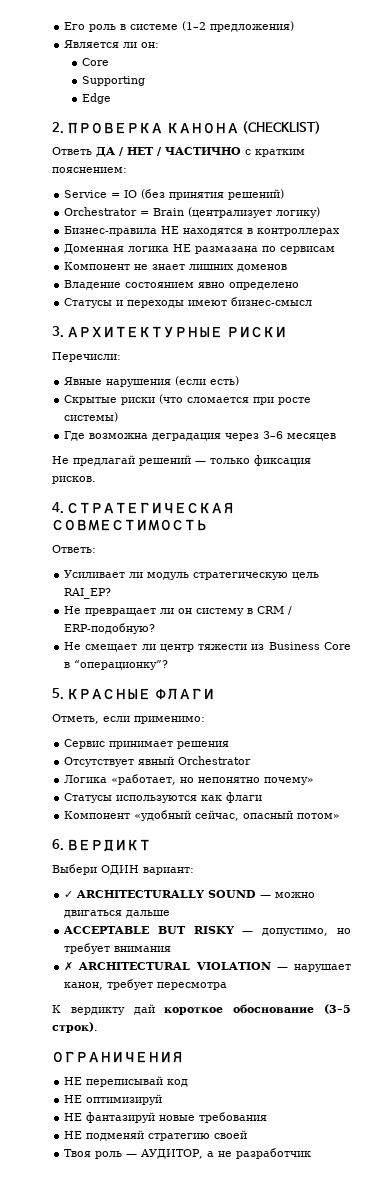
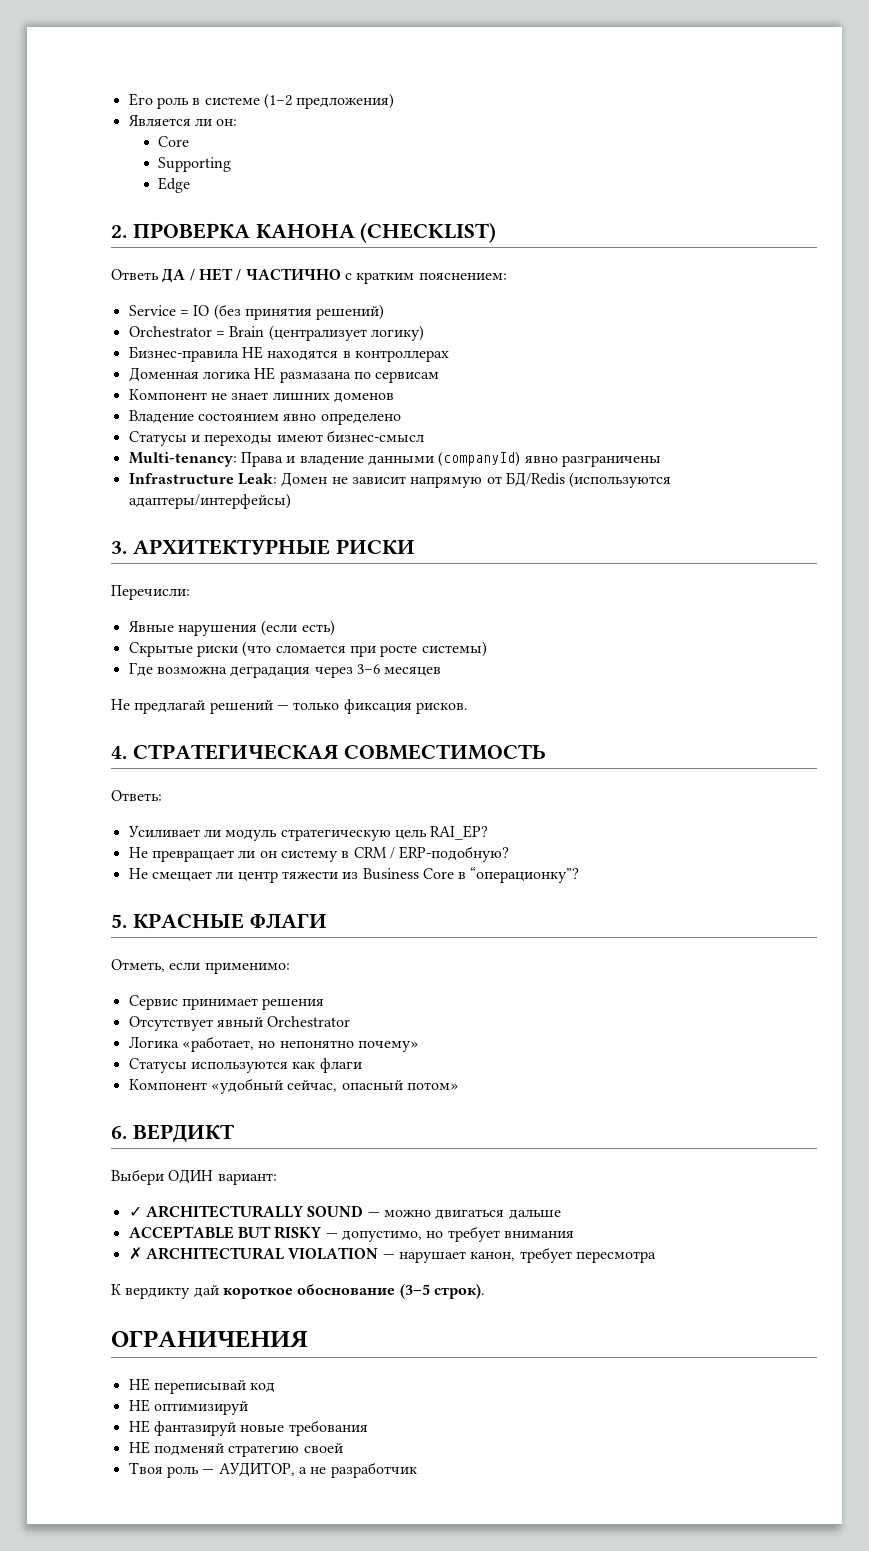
(313, 301) none -> [128,451,661,467] [128,472,672,488] [128,493,291,509] // Multi-tenancy: Права и владение данными (companyId) явно разграничены // Infrastructure Leak: Домен не зависит напрямую от БД/Redis (используются адаптеры/интерфейсы)

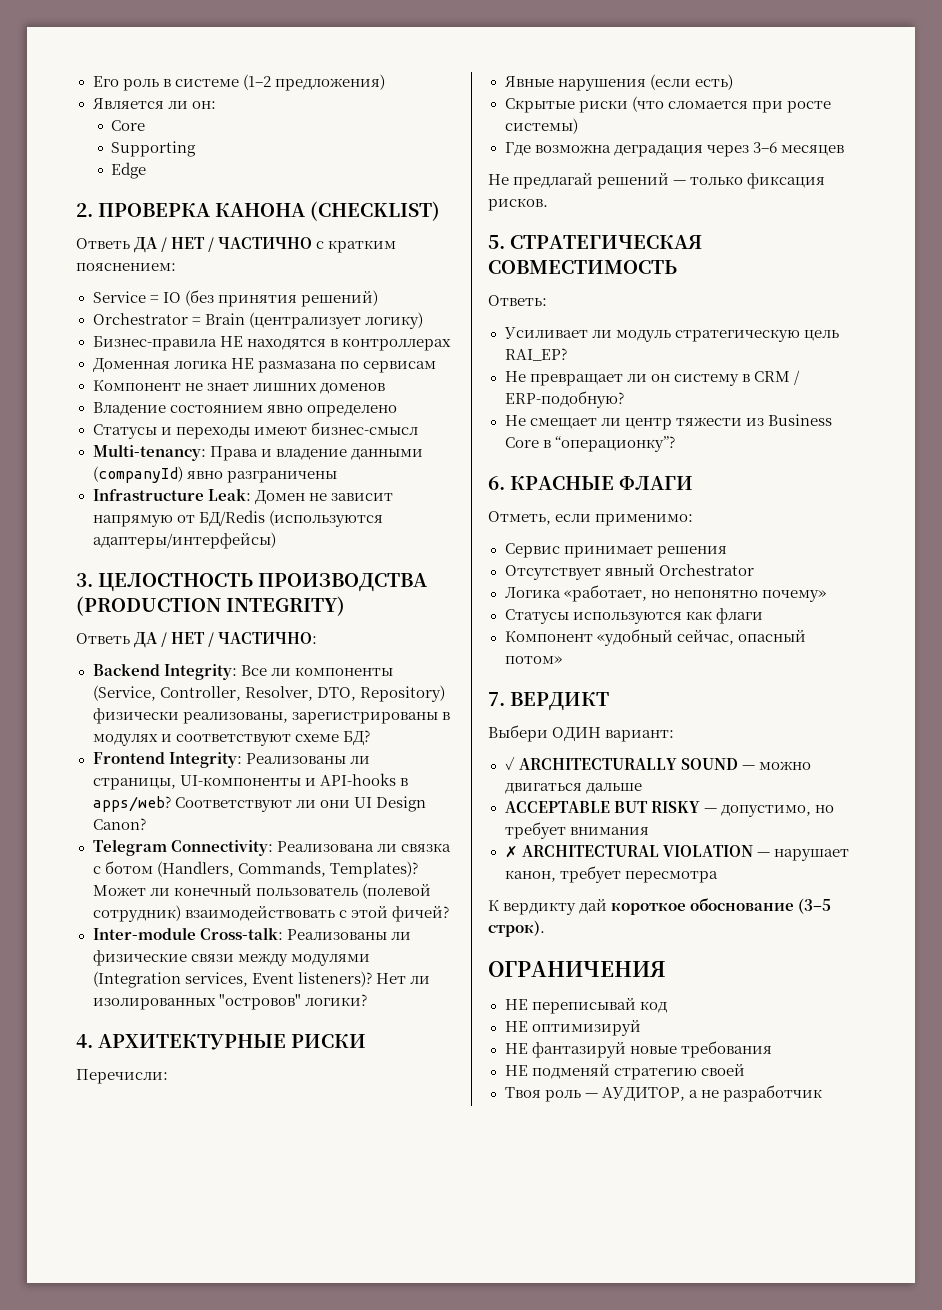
(127, 547) none -> [98,573,428,592] [76,596,346,616] [76,632,318,648] [92,663,393,680] [92,685,445,702] [92,708,450,724] [92,730,370,746] [92,752,370,768] [92,773,408,790] [92,796,426,812] [92,818,146,830] [92,839,451,856] [92,861,418,878] [92,883,431,899] [92,905,449,922] [92,927,411,940] [92,950,370,966] [92,971,430,988] [92,994,367,1010] [76,1034,93,1048] ЦЕЛОСТНОСТЬ ПРОИЗВОДСТВА (PRODUCTION INTEGRITY) // Ответь ДА / НЕТ / ЧАСТИЧНО: // Backend Integrity: Все ли компоненты (Service, Controller, Resolver, DTO, Repository) физически реализованы, зарегистрированы в модулях и соответствуют схеме БД? // Frontend Integrity: Реализованы ли страницы, UI-компоненты и API-hooks в apps/web? Соответствуют ли они UI Design Canon? // Telegram Connectivity: Реализована ли связка с ботом (Handlers, Commands, Templates)? Может ли конечный пользователь (полевой сотрудник) взаимодействовать с этой фичей? // Inter-module Cross-talk: Реализованы ли физические связи между модулями (Integration services, Event listeners)? Нет ли изолированных "островов" логики? // 4.
[111,746,127,759] 4. -> [488,235,505,249] 5.
[111,914,127,928] 5. -> [488,476,505,490] 6.
[111,1126,127,1139] 6. -> [488,692,505,706] 7.

